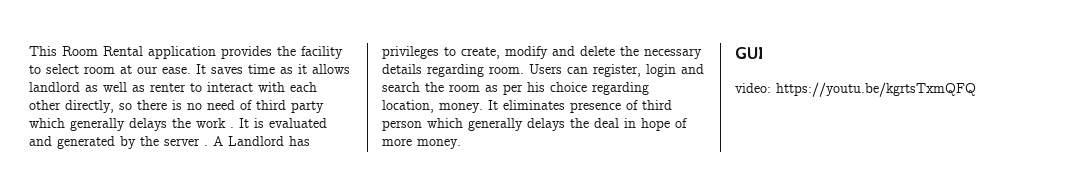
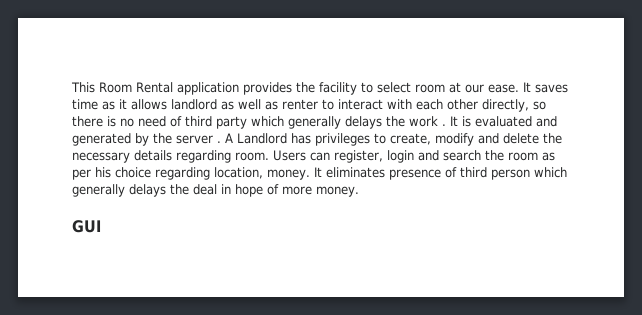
[735,82,976,97] // video: https://youtu.be/kgrtsTxmQFQ -> (101, 226) none

